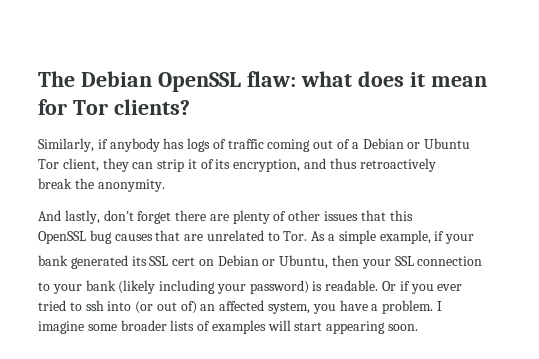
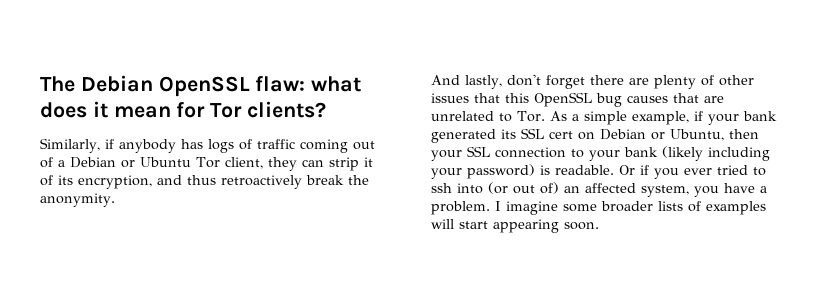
(471, 143) // -> (191, 162) none
(436, 165) // -> (302, 182) none
(413, 215) // -> (529, 98) none
(475, 239) // -> (739, 119) none
(483, 261) // -> (566, 152) none
(463, 287) // -> (712, 171) none
(442, 306) // -> (501, 206) none

